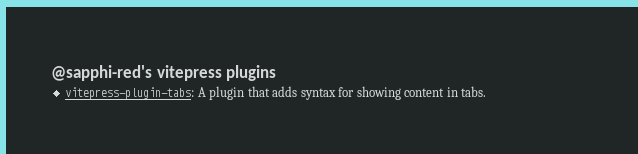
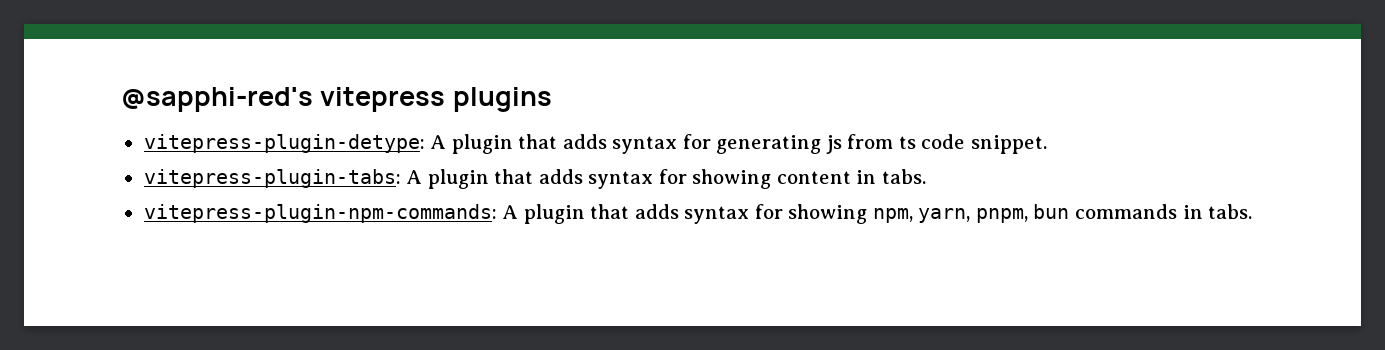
(277, 73) none -> [143,134,1047,154] // vitepress-plugin-detype: A plugin that adds syntax for generating js from ts code snippet.
(487, 91) none -> [143,204,1253,224] // vitepress-plugin-npm-commands: A plugin that adds syntax for showing npm, yarn, pnpm, bun commands in tabs.

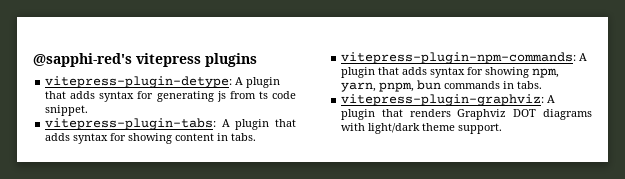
(1253, 211) none -> [341,94,556,106] [341,109,592,120] [341,123,503,134] // vitepress-plugin-graphviz: A plugin that renders Graphviz DOT diagrams with light/dark theme support.

